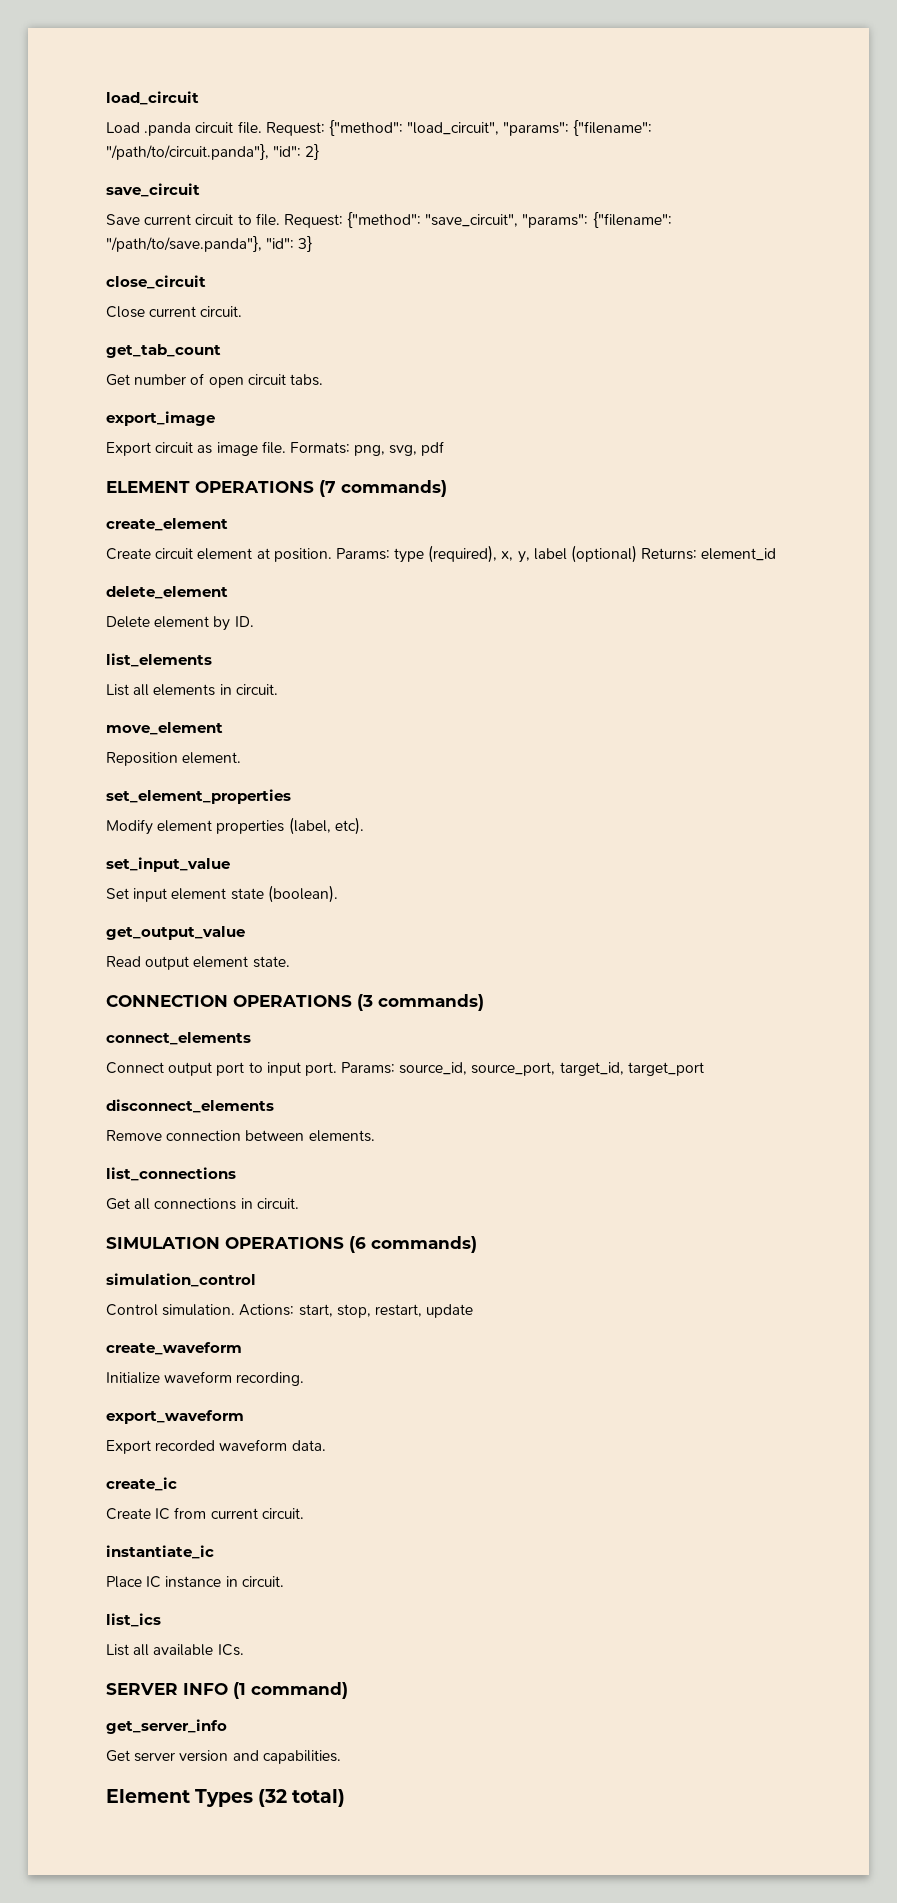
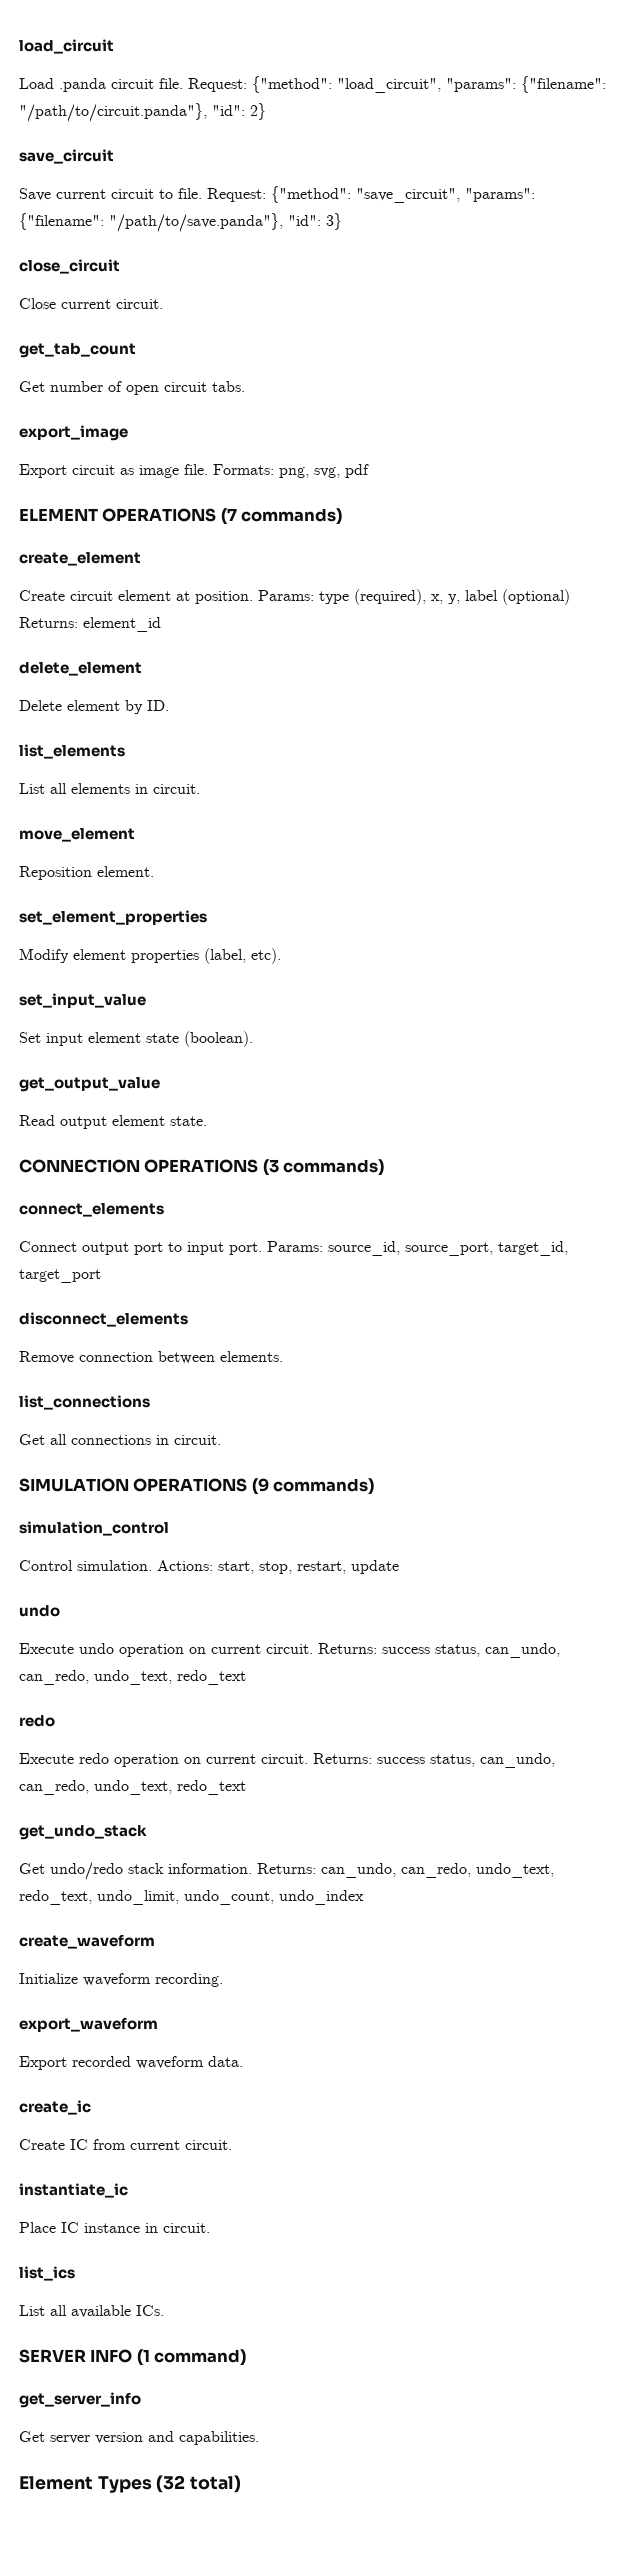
[349,1236,366,1253] (6 -> [251,1478,269,1495] (9
(474, 1311) none -> [19,1605,60,1617] [19,1643,560,1658] [19,1670,246,1685] [19,1715,55,1727] [19,1753,555,1768] [19,1780,246,1795] [19,1825,147,1840] [19,1862,554,1880] [19,1890,364,1905] // undo // Execute undo operation on current circuit. Returns: success status, can_undo, can_redo, undo_text, redo_text // redo // Execute redo operation on current circuit. Returns: success status, can_undo, can_redo, undo_text, redo_text // get_undo_stack // Get undo/redo stack information. Returns: can_undo, can_redo, undo_text, redo_text, undo_limit, undo_count, undo_index

